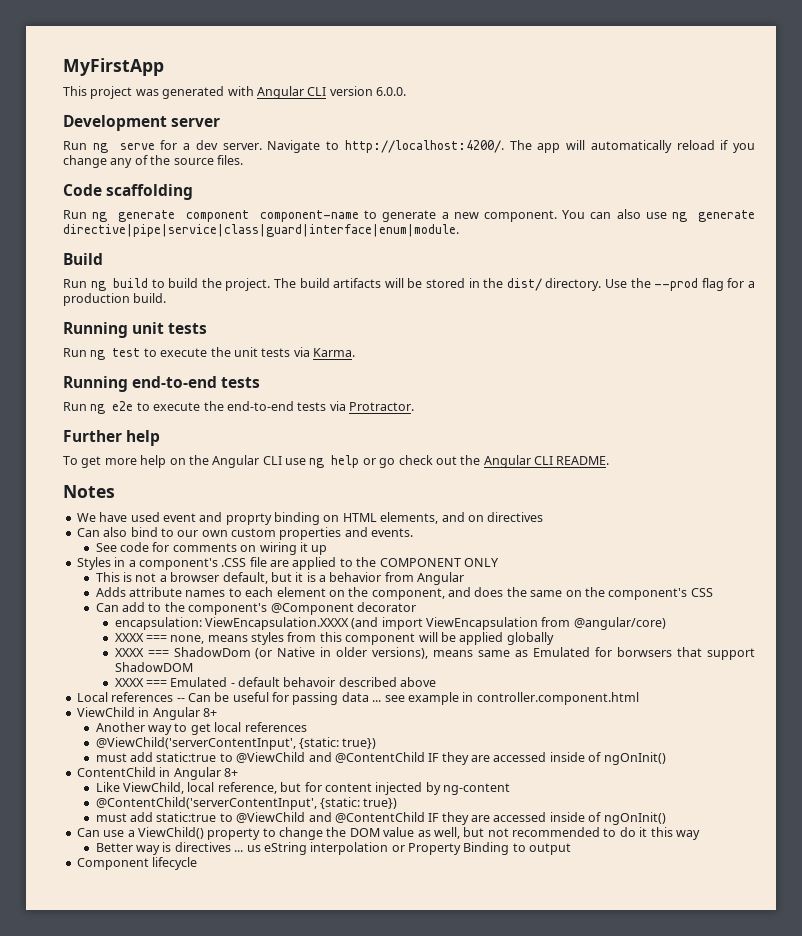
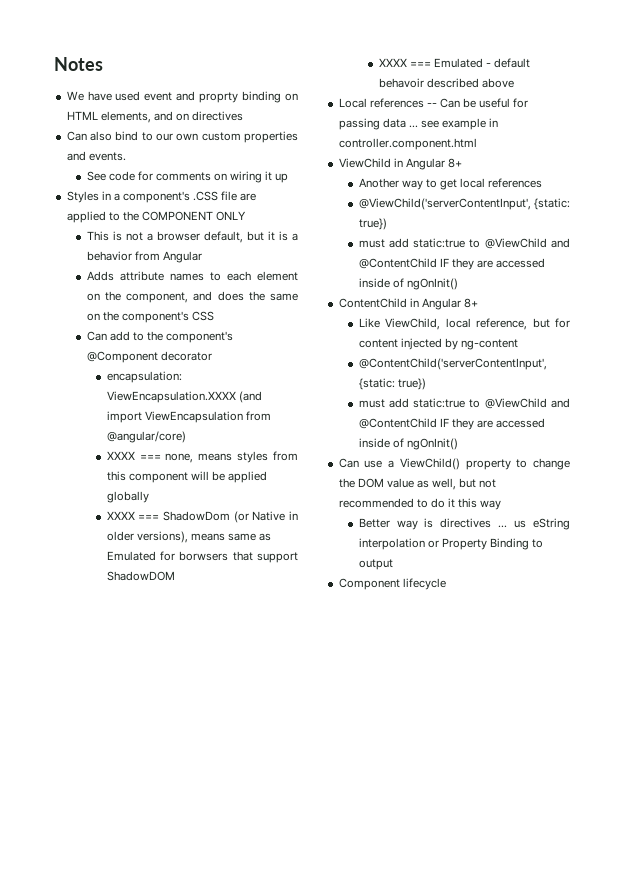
[63,58,164,76] [63,86,406,99] [63,115,221,131] [63,140,755,153] [63,155,243,168] [63,184,194,200] [63,209,755,222] [63,224,459,237] [63,253,103,265] [63,278,755,291] [63,293,167,306] [63,322,208,338] [63,347,355,360] [63,376,261,392] [63,401,414,414] [63,430,161,446] [63,455,610,468] MyFirstApp // This project was generated with Angular CLI version 6.0.0. // Development server // Run ng serve for a dev server. Navigate to http://localhost:4200/. The app will automatically reload if you change any of the source files. // Code scaffolding // Run ng generate component component-name to generate a new component. You can also use ng generate directive|pipe|service|class|guard|interface|enum|module. // Build // Run ng build to build the project. The build artifacts will be stored in the dist/ directory. Use the --prod flag for a production build. // Running unit tests // Run ng test to execute the unit tests via Karma. // Running end-to-end tests // Run ng e2e to execute the end-to-end tests via Protractor. // Further help // To get more help on the Angular CLI use ng help or go check out the Angular CLI README. // -> (54, 64) none

